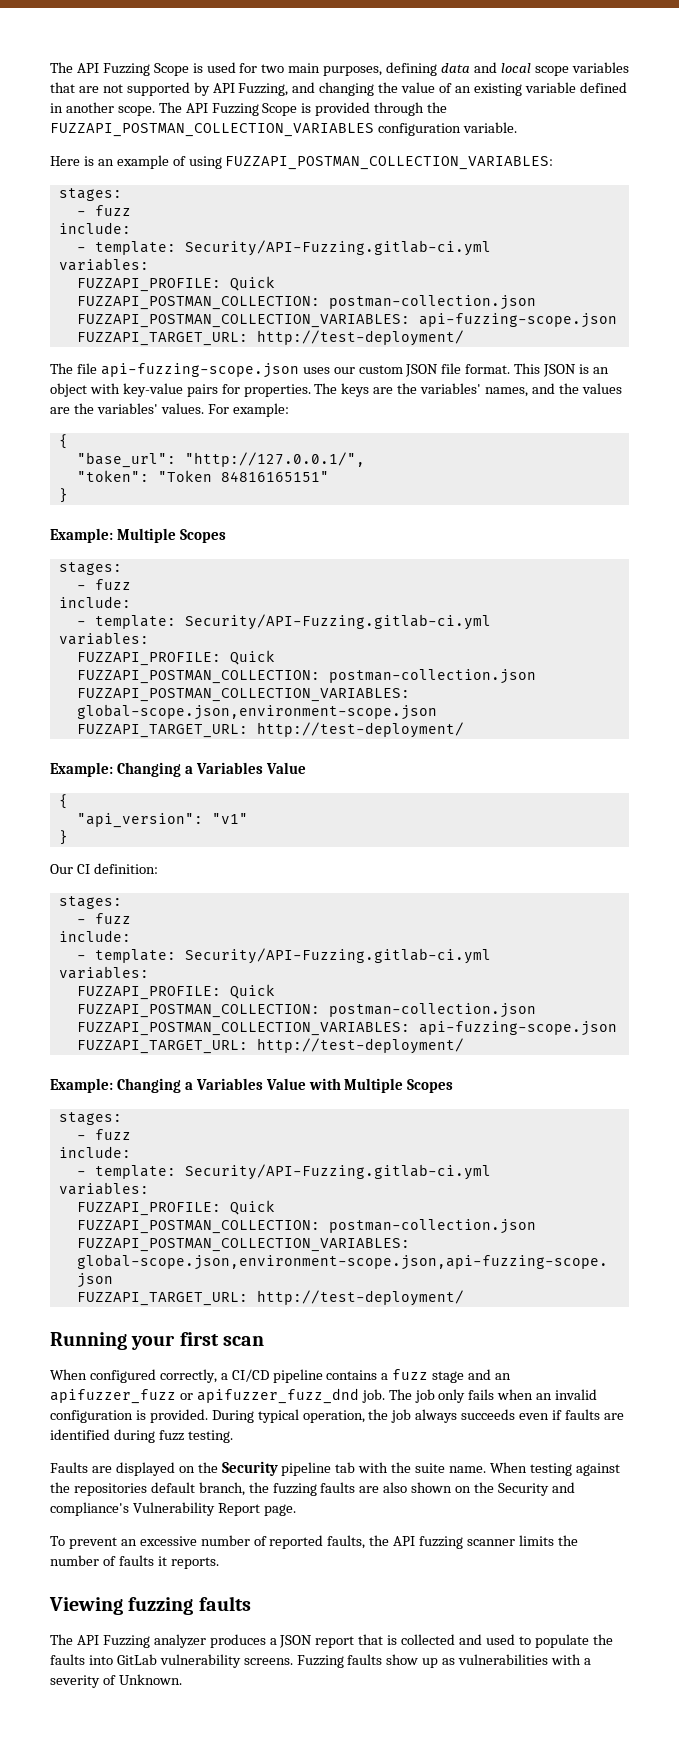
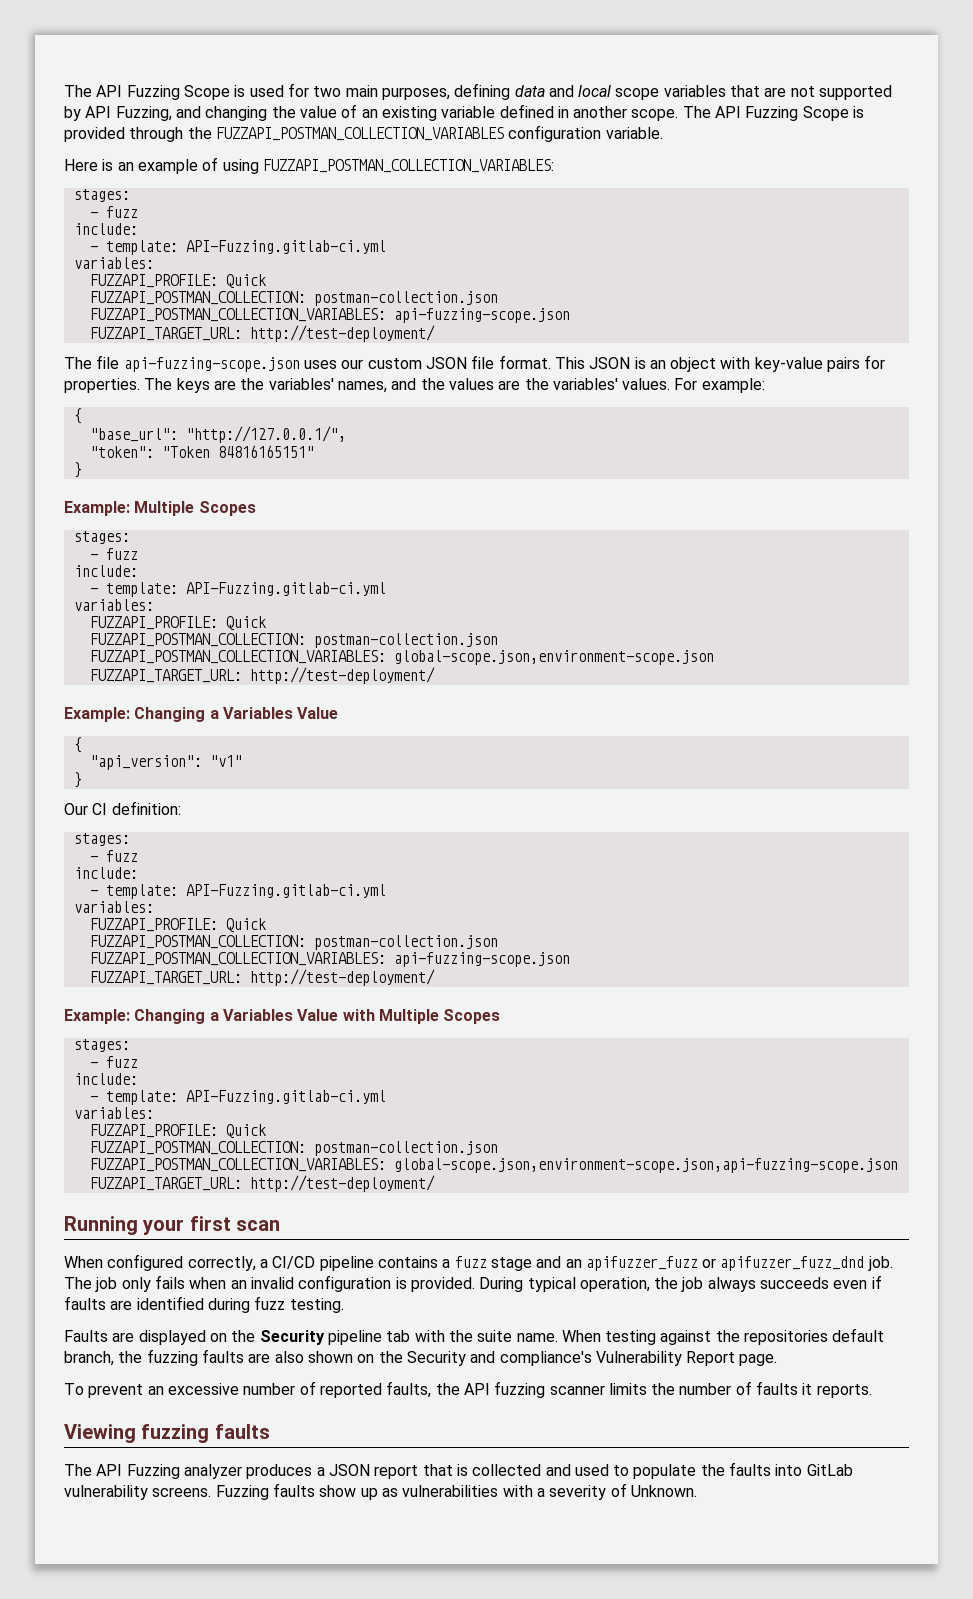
[184,240,491,256] Security/API-Fuzzing.gitlab-ci.yml -> [185,240,386,254] API-Fuzzing.gitlab-ci.yml
[184,614,491,630] Security/API-Fuzzing.gitlab-ci.yml -> [185,582,386,596] API-Fuzzing.gitlab-ci.yml
[184,948,491,964] Security/API-Fuzzing.gitlab-ci.yml -> [185,884,386,898] API-Fuzzing.gitlab-ci.yml
[184,1164,491,1180] Security/API-Fuzzing.gitlab-ci.yml -> [185,1090,386,1104] API-Fuzzing.gitlab-ci.yml

